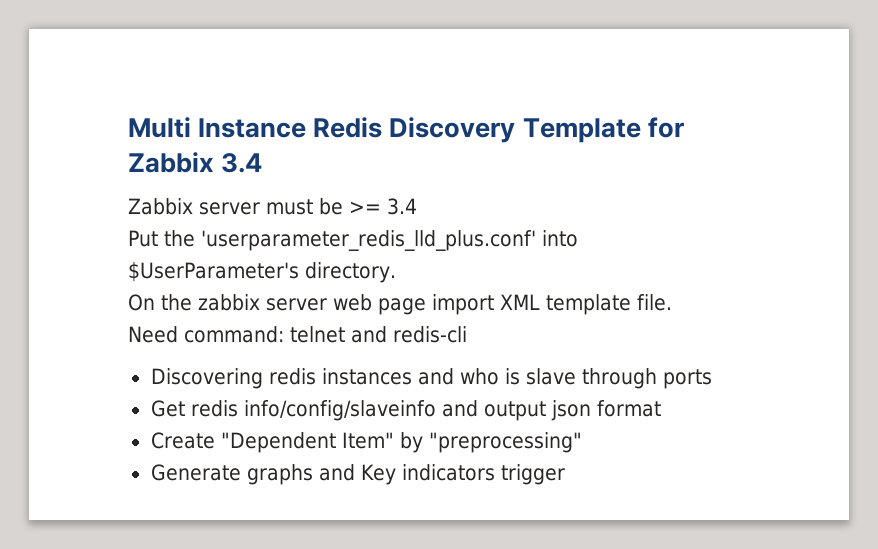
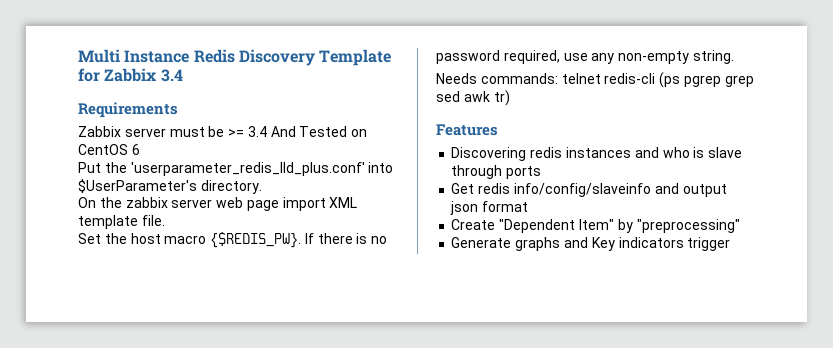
(263, 163) none -> [78,102,178,118] // Requirements
(417, 206) none -> [270,126,368,137] [78,144,140,155] And Tested on CentOS 6
[128,326,467,343] Need command: telnet and redis-cli -> [78,232,388,248] [436,50,734,64] [436,72,754,88] [436,90,510,106] [436,124,498,136] Set the host macro {$REDIS_PW}. If there is no password required, use any non-empty string. // Needs commands: telnet redis-cli (ps pgrep grep sed awk tr) // Features

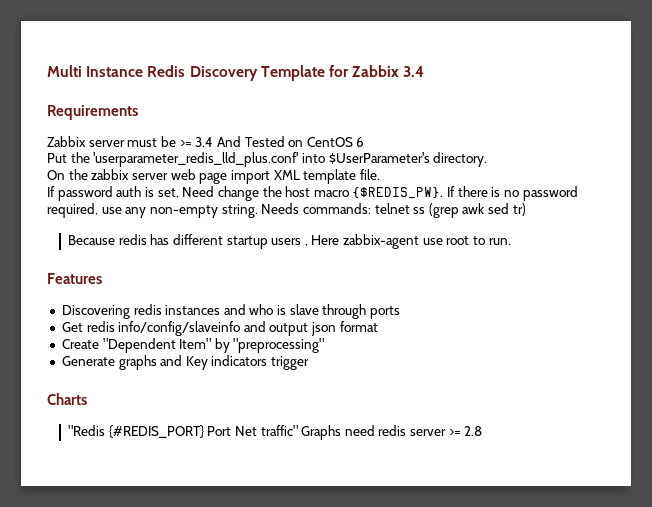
[78,233,101,244] Set -> [47,186,259,201] If password auth is set, Need change
(734, 57) // -> (258, 211) none
[604,72,754,88] [436,90,510,106] redis-cli (ps pgrep grep sed awk tr) -> [413,203,526,218] [67,234,511,249] ss (grep awk sed tr) // Because redis has different startup users , Here zabbix-agent use root to run.
(731, 244) none -> [47,393,87,405] [67,425,483,440] // Charts // "Redis {#REDIS_PORT} Port Net traffic" Graphs need redis server >= 2.8

